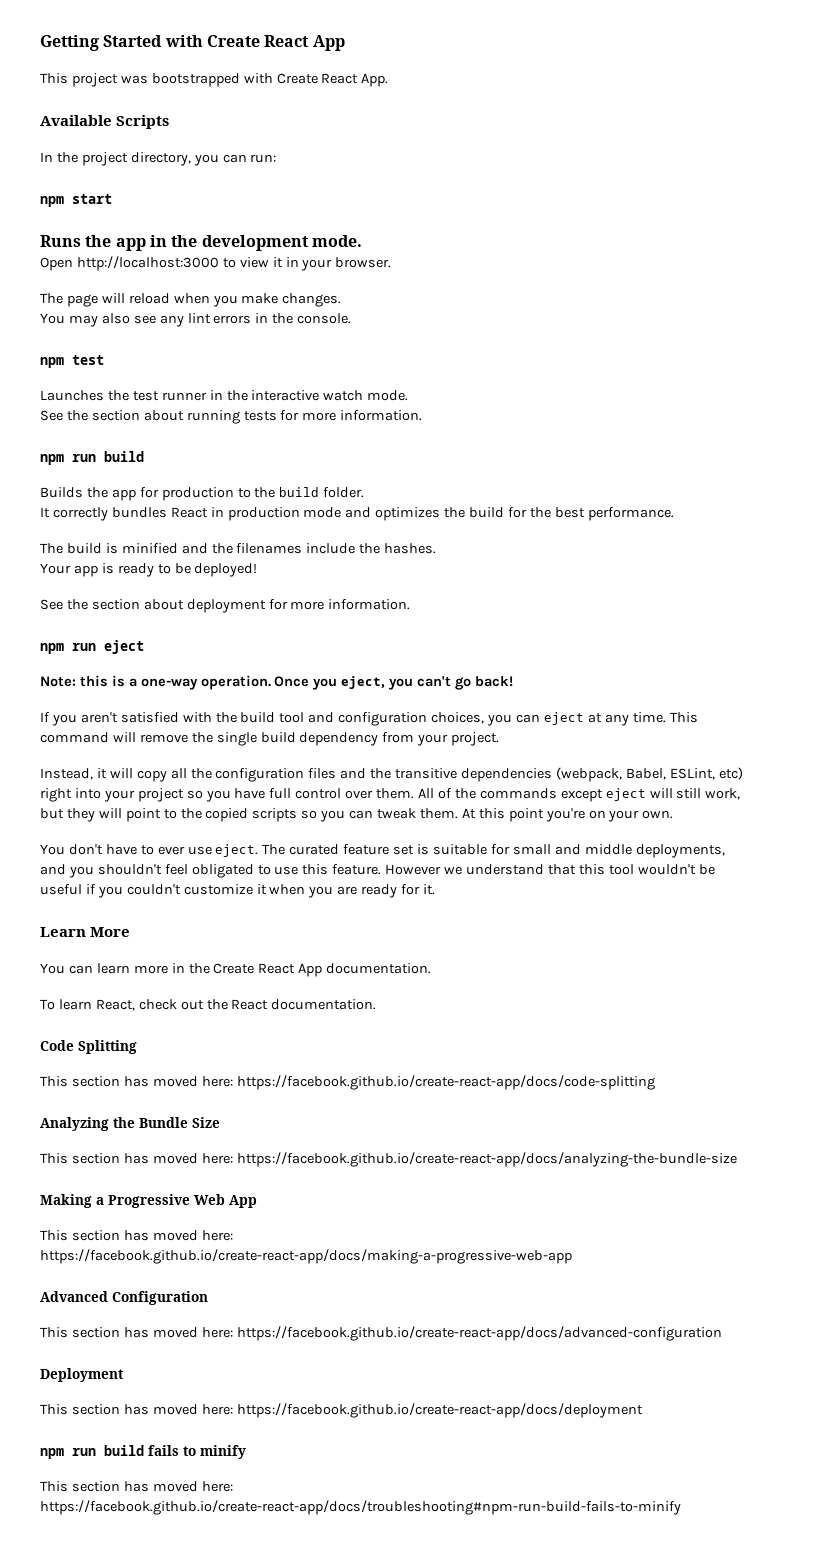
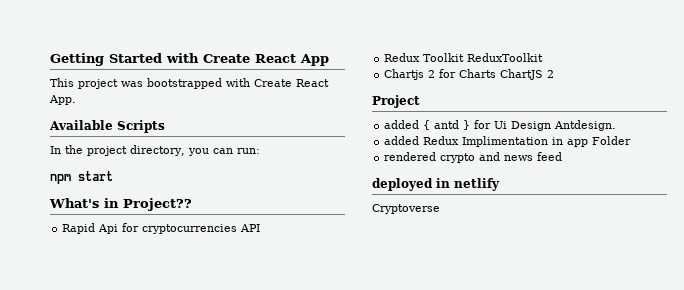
[40,235,362,251] [40,256,392,271] [40,293,342,307] [40,313,352,327] [40,355,104,368] [40,390,409,401] [40,410,423,424] [40,451,144,465] [40,487,365,501] [40,507,674,521] [40,543,437,554] [40,563,258,577] [40,599,411,613] [40,640,144,654] [40,675,513,690] [40,712,698,726] [40,732,500,746] [40,767,743,782] [40,788,741,802] [40,808,674,822] [40,844,725,858] [40,864,715,878] [40,884,436,898] [40,927,131,937] [40,963,432,977] [40,999,377,1011] [40,1040,137,1054] [40,1075,655,1090] [40,1117,220,1131] [40,1152,737,1167] [40,1194,257,1208] [40,1230,233,1241] [40,1249,572,1264] [40,1291,208,1305] [40,1326,722,1341] [40,1368,124,1382] [40,1403,643,1418] [40,1445,246,1459] [40,1481,233,1492] [40,1500,681,1515] Runs the app in the development mode. // Open http://localhost:3000 to view it in your browser. // The page will reload when you make changes. // You may also see any lint errors in the console. // npm test // Launches the test runner in the interactive watch mode. // See the section about running tests for more information. // npm run build // Builds the app for production to the build folder. // It correctly bundles React in production mode and optimizes the build for the best performance. // The build is minified and the filenames include the hashes. // Your app is ready to be deployed! // See the section about deployment for more information. // npm run eject // Note: this is a one-way operation. Once you eject, you can't go back! // If you aren't satisfied with the build tool and configuration choices, you can eject at any time. This command will remove the single build dependency from your project. // Instead, it will copy all the configuration files and the transitive dependencies (webpack, Babel, ESLint, etc) right into your project so you have full control over them. All of the commands except eject will still work, but they will point to the copied scripts so you can tweak them. At this point you're on your own. // You don't have to ever use eject. The curated feature set is suitable for small and middle deployments, and you shouldn't feel obligated to use this feature. However we understand that this tool wouldn't be useful if you couldn't customize it when you are ready for it. // Learn More // You can learn more in the Create React App documentation. // To learn React, check out the React documentation. // Code Splitting // This section has moved here: https://facebook.github.io/create-react-app/docs/code-splitting // Analyzing the Bundle Size // This section has moved here: https://facebook.github.io/create-react-app/docs/analyzing-the-bundle-size // Making a Progressive Web App // This section has moved here: https://facebook.github.io/create-react-app/docs/making-a-progressive-web-app // Advanced Configuration // This section has moved here: https://facebook.github.io/create-react-app/docs/advanced-configuration // Deployment // This section has moved here: https://facebook.github.io/create-react-app/docs/deployment // npm run build fails to minify // This section has moved here: https://facebook.github.io/create-react-app/docs/troubleshooting#npm-run-build-fails-to-minify -> [49,198,192,211] [62,223,261,234] [384,53,544,62] [384,69,555,80] [372,95,420,108] [384,120,617,131] [384,136,632,147] [384,152,563,163] [372,178,500,191] [372,204,440,214] What's in Project?? // Rapid Api for cryptocurrencies API // Redux Toolkit ReduxToolkit // Chartjs 2 for Charts ChartJS 2 // Project // added { antd } for Ui Design Antdesign. // added Redux Implimentation in app Folder // rendered crypto and news feed // deployed in netlify // Cryptoverse

